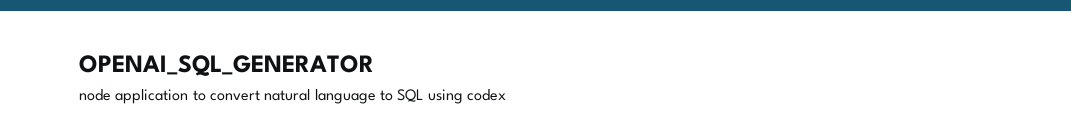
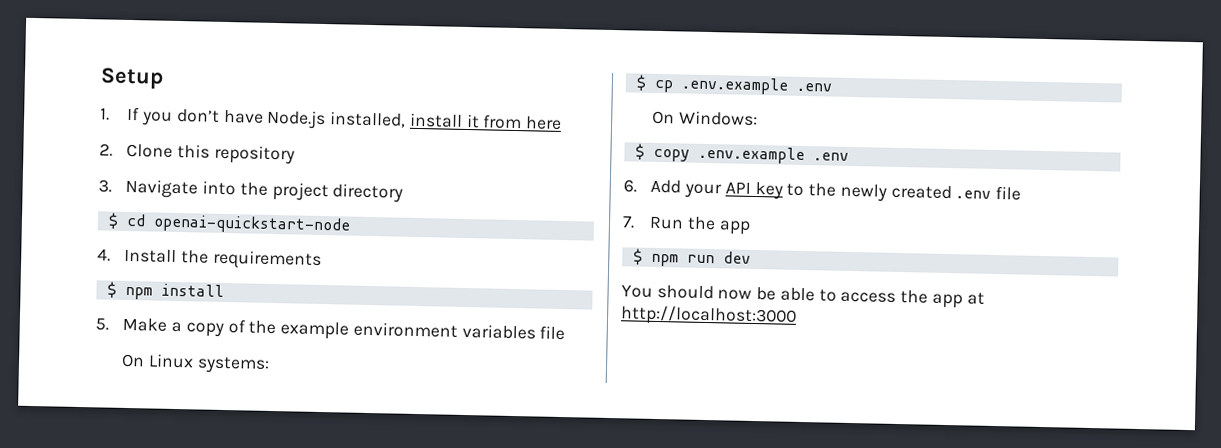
[79,55,374,76] [79,89,506,104] OPENAI_SQL_GENERATOR // node application to convert natural language to SQL using codex -> [100,67,164,90] [100,106,562,130] [99,143,295,165] [98,178,404,203] [107,212,351,235] [97,248,322,270] [106,281,224,300] [95,317,566,341] [121,353,270,374] [635,74,832,95] [652,110,759,127] [634,143,849,165] [623,179,1021,202] [622,216,751,235] [632,248,751,267] [621,284,985,309] [620,305,797,327] Setup // 1. If you don’t have Node.js installed, install it from here // 2. Clone this repository // 3. Navigate into the project directory // $ cd openai-quickstart-node // 4. Install the requirements // $ npm install // 5. Make a copy of the example environment variables file // On Linux systems: // $ cp .env.example .env // On Windows: // $ copy .env.example .env // 6. Add your API key to the newly created .env file // 7. Run the app // $ npm run dev // You should now be able to access the app at http://localhost:3000

